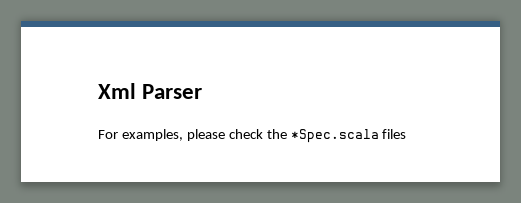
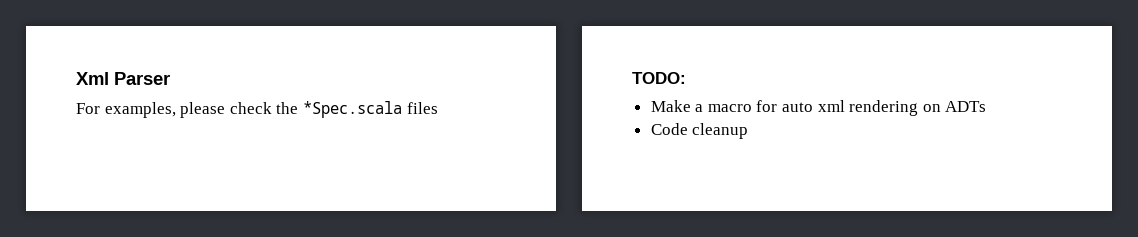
(407, 134) none -> [632,72,686,84] [650,100,987,116] [650,123,749,139] // TODO: // Make a macro for auto xml rendering on ADTs // Code cleanup

